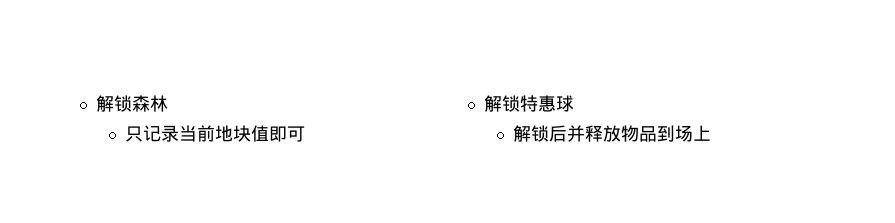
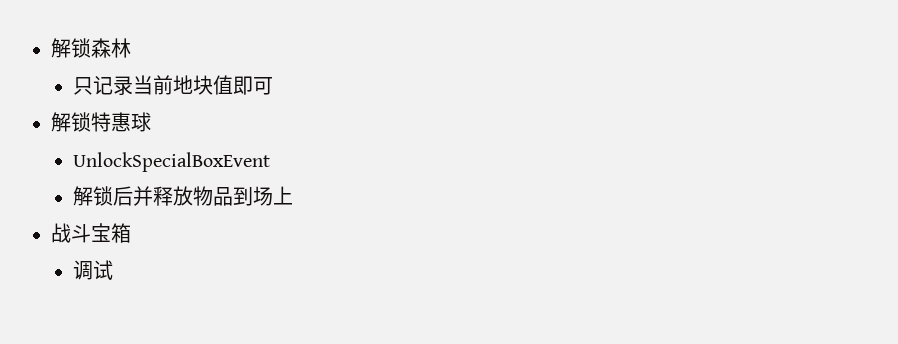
(574, 103) none -> [73,152,271,172] // UnlockSpecialBoxEvent
(712, 133) none -> [51,223,131,243] [73,260,114,280] // 战斗宝箱 // 调试

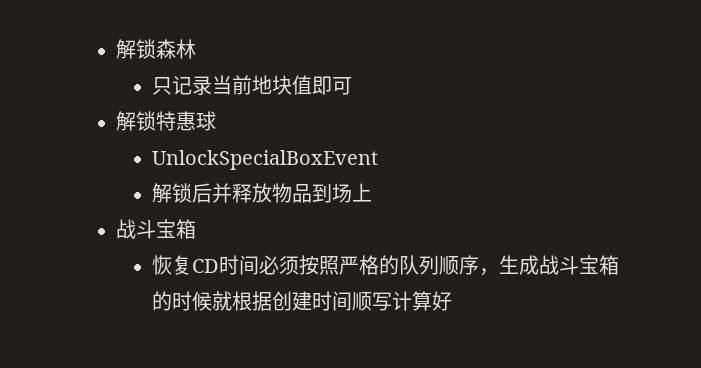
[73,260,114,280] 调试 -> [152,255,620,276] [152,291,453,311] 恢复CD时间必须按照严格的队列顺序，生成战斗宝箱的时候就根据创建时间顺写计算好

